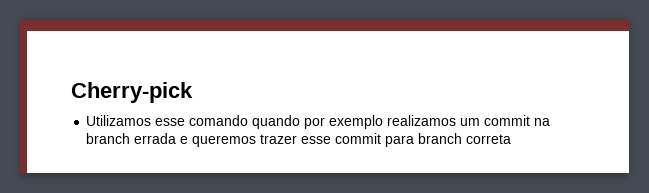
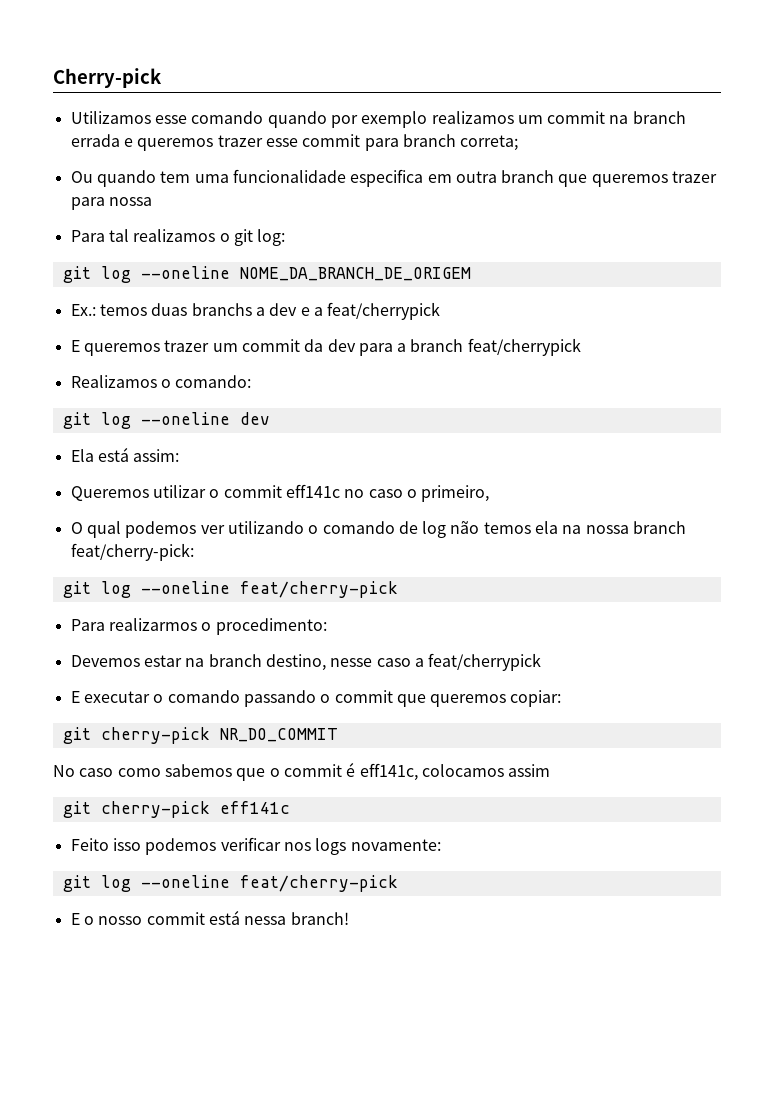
[466,134,512,144] correta -> [460,135,519,151] [70,169,718,187] [70,197,152,210] [70,229,286,246] [62,266,471,283] [70,302,441,320] [70,338,581,356] [70,375,252,388] [62,412,270,429] [70,447,180,462] [70,484,490,502] [70,521,687,538] [70,543,194,561] [62,581,398,598] [70,618,327,635] [70,653,542,671] [70,690,562,707] [62,727,338,744] [53,762,551,781] [62,801,290,818] [70,837,441,855] [62,875,398,892] [70,910,349,925] correta; // Ou quando tem uma funcionalidade especifica em outra branch que queremos trazer para nossa // Para tal realizamos o git log: // git log --oneline NOME_DA_BRANCH_DE_ORIGEM // Ex.: temos duas branchs a dev e a feat/cherrypick // E queremos trazer um commit da dev para a branch feat/cherrypick // Realizamos o comando: // git log --oneline dev // Ela está assim: // Queremos utilizar o commit eff141c no caso o primeiro, // O qual podemos ver utilizando o comando de log não temos ela na nossa branch feat/cherry-pick: // git log --oneline feat/cherry-pick // Para realizarmos o procedimento: // Devemos estar na branch destino, nesse caso a feat/cherrypick // E executar o comando passando o commit que queremos copiar: // git cherry-pick NR_DO_COMMIT // No caso como sabemos que o commit é eff141c, colocamos assim // git cherry-pick eff141c // Feito isso podemos verificar nos logs novamente: // git log --oneline feat/cherry-pick // E o nosso commit está nessa branch!

